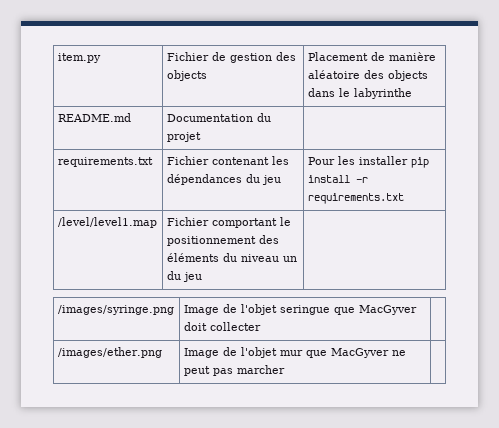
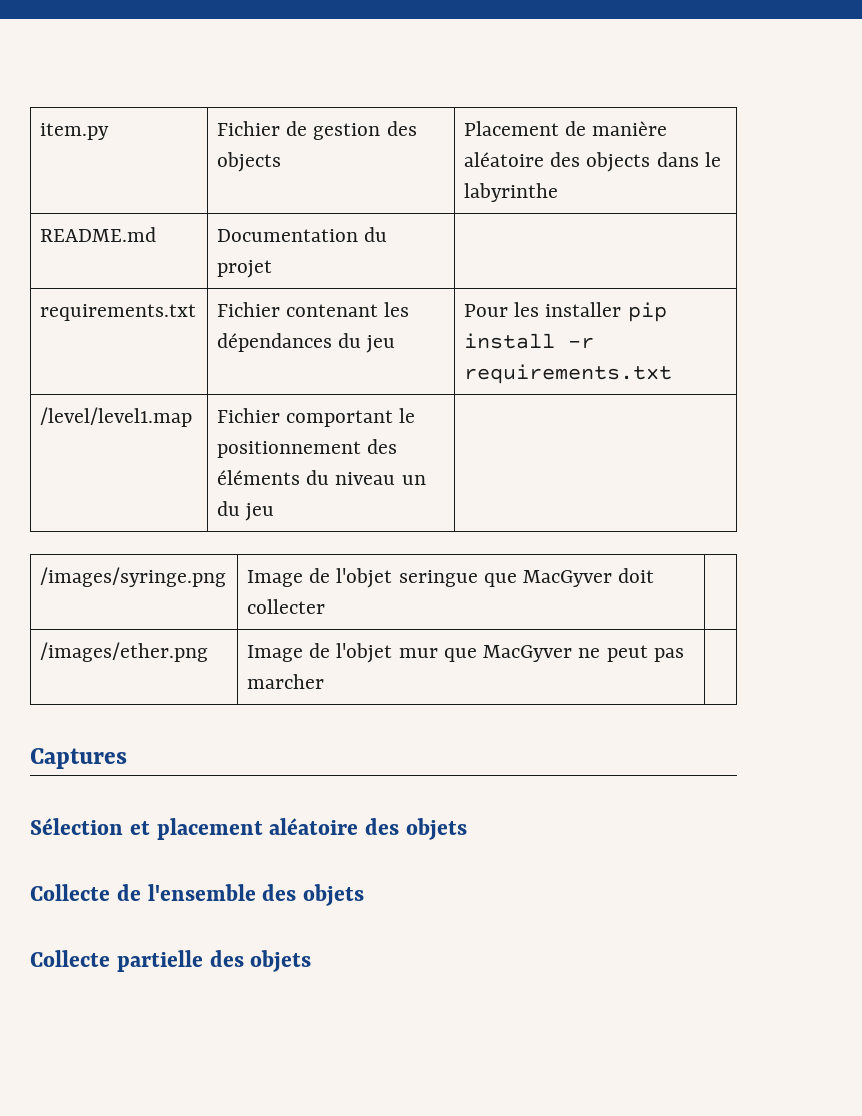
(285, 369) none -> [30,748,127,769] [30,818,467,840] [30,884,364,906] [30,950,312,972] // Captures // Sélection et placement aléatoire des objets // Collecte de l'ensemble des objets // Collecte partielle des objets

